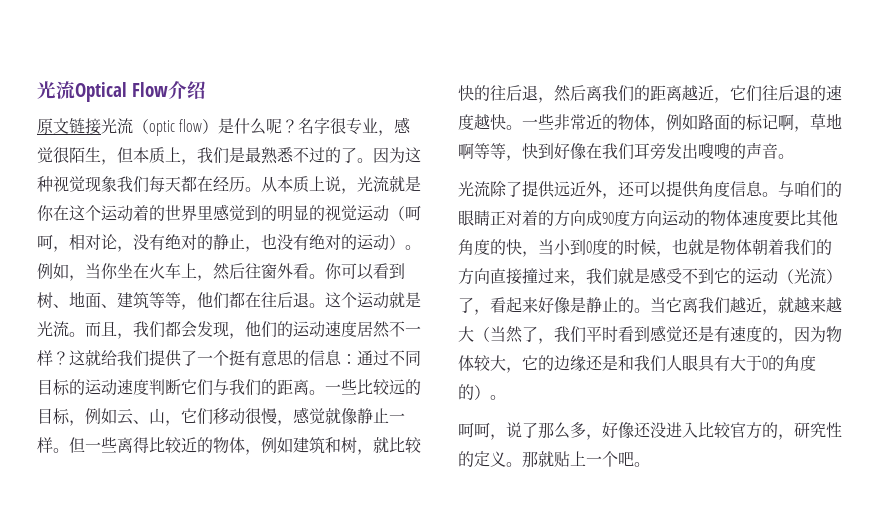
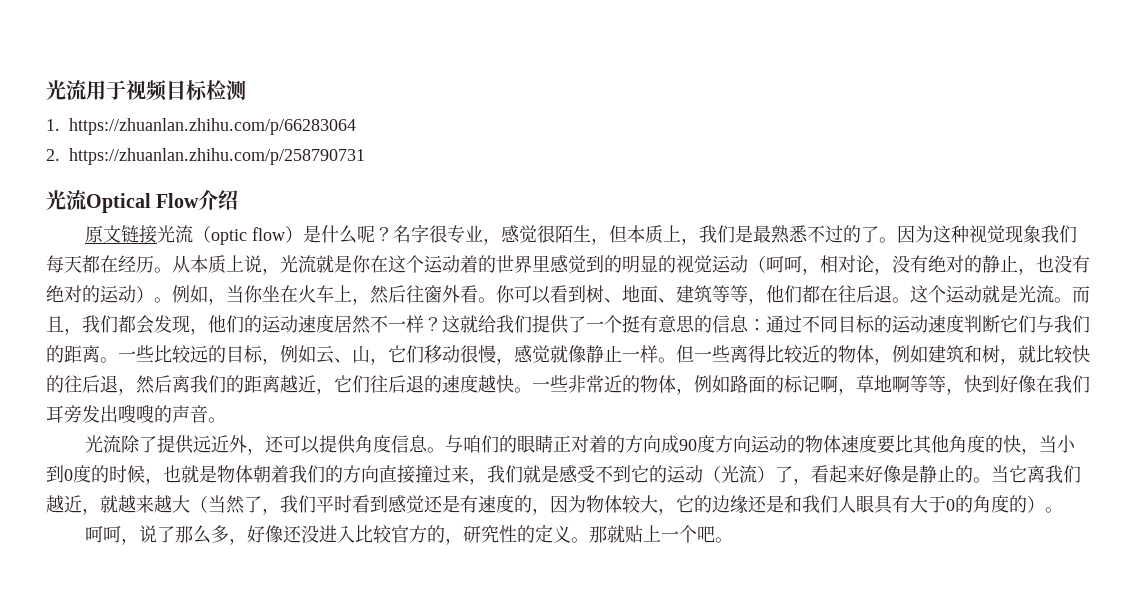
[37,81,75,99] 光流 -> [46,80,246,101] [46,118,356,135] [46,148,365,165] [46,190,87,210] 光流用于视频目标检测 // 1. https://zhuanlan.zhihu.com/p/66283064 // 2. https://zhuanlan.zhihu.com/p/258790731 // 光流

